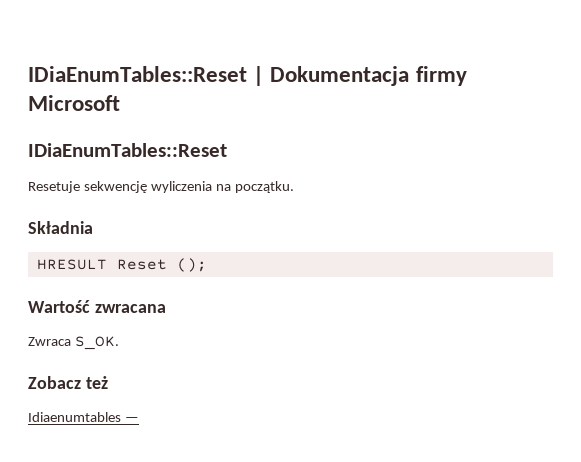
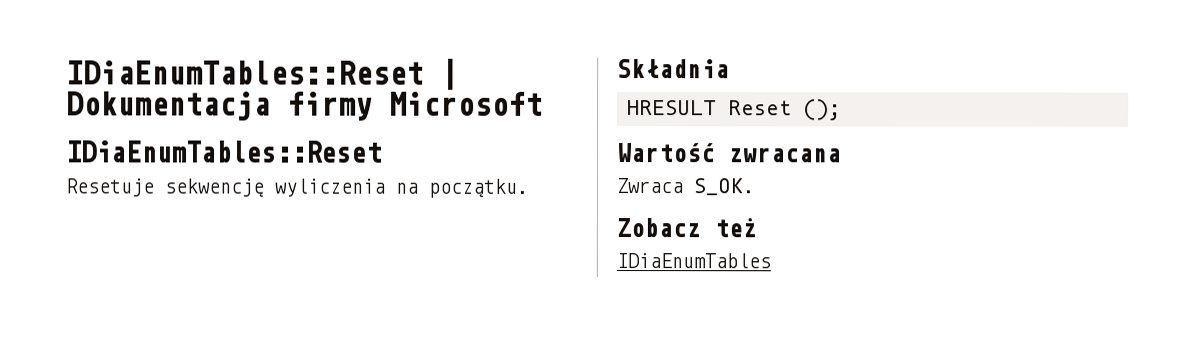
[28,412,139,422] Idiaenumtables — -> [616,253,771,269] IDiaEnumTables

